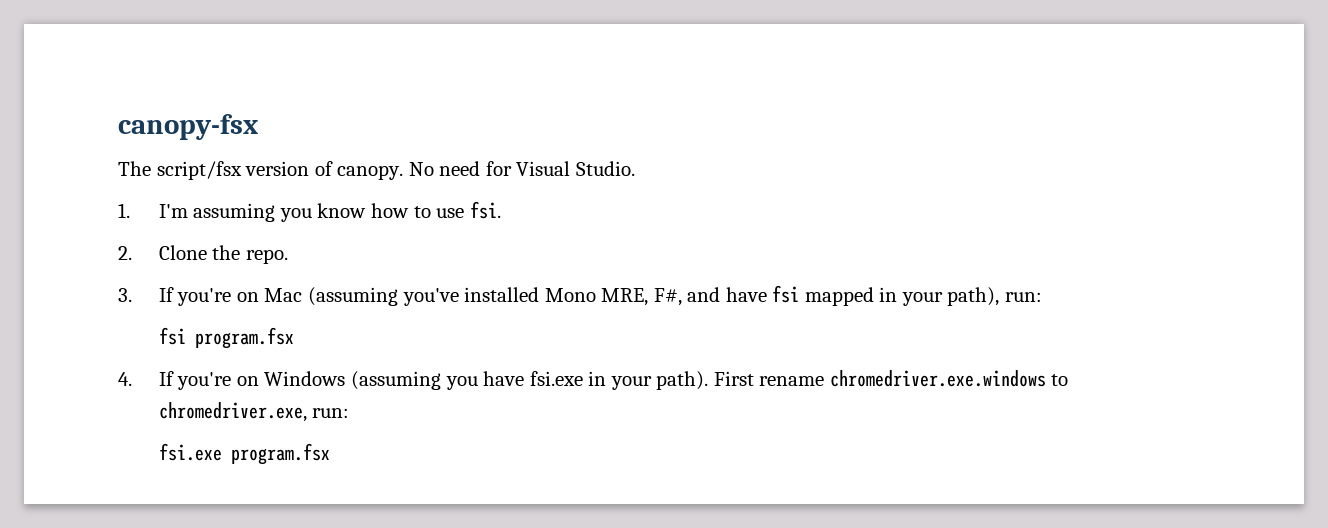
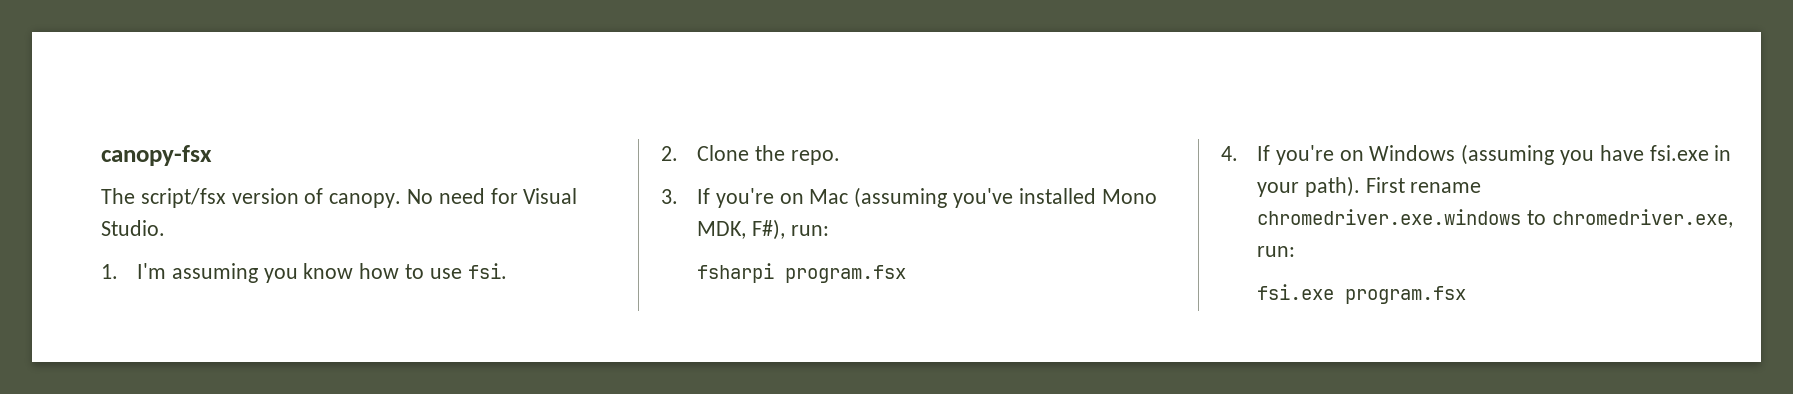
[601,285,1042,306] [158,327,186,345] MRE, F#, and have fsi mapped in your path), run: // fsi -> [696,219,829,240] [696,263,774,283] MDK, F#), run: // fsharpi

